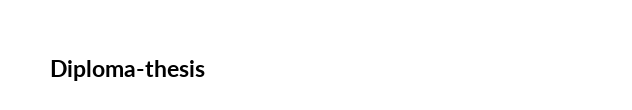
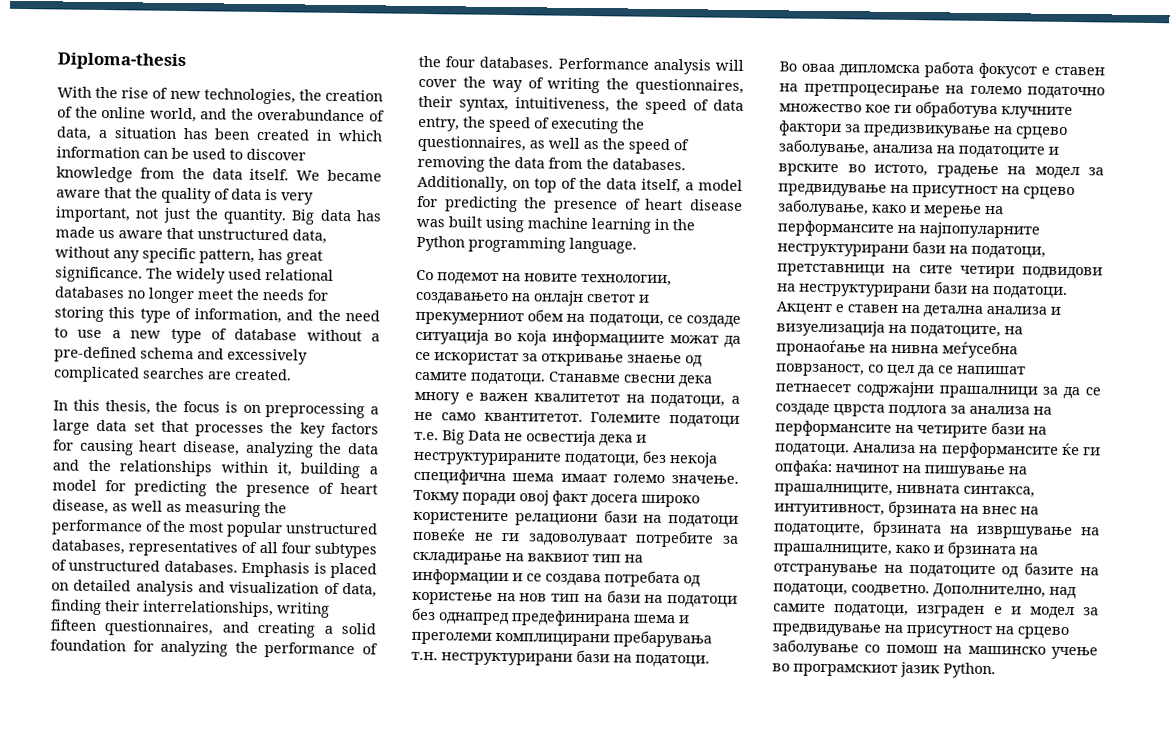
(205, 70) none -> [57,86,383,105] [57,106,385,123] [56,126,383,142] [56,146,306,161] [56,166,382,183] [56,187,314,205] [55,206,382,225] [55,226,327,244] [55,246,323,265] [55,266,334,284] [54,286,329,304] [54,306,380,324] [54,327,380,344] [54,346,308,365] [53,366,292,383] [53,399,379,419] [53,419,379,438] [53,439,379,458] [52,459,378,479] [52,479,378,498] [52,499,287,517] [52,519,378,538] [51,539,377,559] [51,559,377,579] [51,579,377,598] [51,599,330,618] [50,619,376,638] [50,639,378,659] [418,55,744,75] [418,76,744,95] [418,95,744,115] [418,116,645,134] [417,135,689,155] [417,155,686,172] [417,175,743,194] [417,195,743,214] [416,216,695,234] [416,235,637,254] [416,269,672,287] [415,290,650,306] [415,309,741,328] [415,328,741,348] [415,351,703,368] [414,371,713,388] [414,391,740,408] [414,411,740,428] [414,429,647,447] [413,450,718,468] [413,468,739,486] [413,489,700,508] [413,510,739,528] [412,527,739,548] [412,551,643,565] [412,568,701,588] [412,590,738,608] [411,607,690,627] [411,630,712,648] [411,649,710,668] [779,61,1105,79] [779,83,1105,100] [779,101,1073,120] [779,120,1068,139] [778,139,1059,159] [778,163,1104,180] [778,183,1075,200] [778,199,1004,218] [777,220,1040,239] [777,241,1046,259] [777,263,1103,280] [777,281,1068,299] [776,301,1061,318] [776,320,1023,339] [776,339,1018,359] [776,363,1026,378] [775,381,1101,400] [775,403,1052,418] [775,420,1047,438] [775,442,1101,459] [774,459,1027,479] [774,483,1035,498] [774,500,1039,518] [774,520,1100,540] [773,541,1038,559] [773,562,1099,579] [773,583,1077,600] [773,603,1099,620] [772,623,1069,640] [772,639,1098,660] [772,661,996,679] // With the rise of new technologies, the creation of the online world, and the overabundance of data, a situation has been created in which information can be used to discover knowledge from the data itself. We became aware that the quality of data is very important, not just the quantity. Big data has made us aware that unstructured data, without any specific pattern, has great significance. The widely used relational databases no longer meet the needs for storing this type of information, and the need to use a new type of database without a pre-defined schema and excessively complicated searches are created. // In this thesis, the focus is on preprocessing a large data set that processes the key factors for causing heart disease, analyzing the data and the relationships within it, building a model for predicting the presence of heart disease, as well as measuring the performance of the most popular unstructured databases, representatives of all four subtypes of unstructured databases. Emphasis is placed on detailed analysis and visualization of data, finding their interrelationships, writing fifteen questionnaires, and creating a solid foundation for analyzing the performance of the four databases. Performance analysis will cover the way of writing the questionnaires, their syntax, intuitiveness, the speed of data entry, the speed of executing the questionnaires, as well as the speed of removing the data from the databases. Additionally, on top of the data itself, a model for predicting the presence of heart disease was built using machine learning in the Python programming language. // Со подемот на новите технологии, создавањето на онлајн светот и прекумерниот обем на податоци, се создаде ситуација во која информациите можат да се искористат за откривање знаење од самите податоци. Станавме свесни дека многу е важен квалитетот на податоци, а не само квантитетот. Големите податоци т.е. Big Data не освестија дека и неструктурираните податоци, без некоја специфична шема имаат големо значење. Токму поради овој факт досега широко користените релациони бази на податоци повеќе не ги задоволуваат потребите за складирање на ваквиот тип на информации и се создава потребата од користење на нов тип на бази на податоци без однапред предефинирана шема и преголеми комплицирани пребарувања т.н. неструктурирани бази на податоци. // Во оваа дипломска работа фокусот е ставен на претпроцесирање на големо податочно множество кое ги обработува клучните фактори за предизвикување на срцево заболување, анализа на податоците и врските во истото, градење на модел за предвидување на присутност на срцево заболување, како и мерење на перформансите на најпопуларните неструктурирани бази на податоци, претставници на сите четири подвидови на неструктурирани бази на податоци. Акцент е ставен на детална анализа и визуелизација на податоците, на пронаоѓање на нивна меѓусебна поврзаност, со цел да се напишат петнаесет содржајни прашалници за да се создаде цврста подлога за анализа на перформансите на четирите бази на податоци. Анализа на перформансите ќе ги опфаќа: начинот на пишување на прашалниците, нивната синтакса, интуитивност, брзината на внес на податоците, брзината на извршување на прашалниците, како и брзината на отстранување на податоците од базите на податоци, соодветно. Дополнително, над самите податоци, изграден е и модел за предвидување на присутност на срцево заболување со помош на машинско учење во програмскиот јазик Python.

